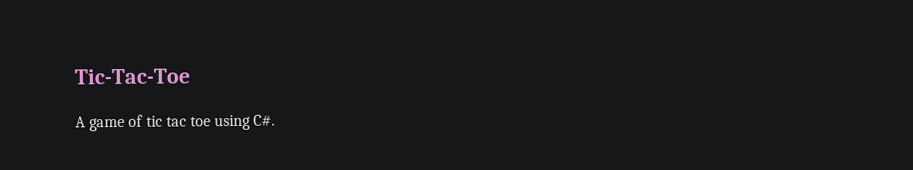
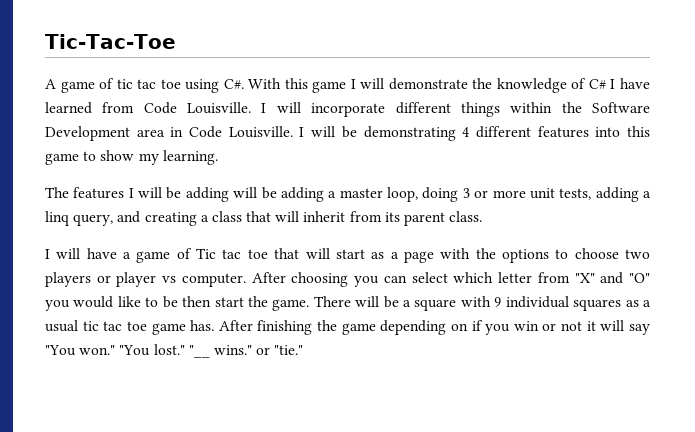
(276, 120) none -> [248,78,650,93] [45,102,651,117] [45,126,650,141] [45,150,218,165] [45,187,651,202] [45,211,483,226] [45,248,651,263] [45,272,651,287] [45,296,652,311] [45,320,651,335] [45,344,304,358] With this game I will demonstrate the knowledge of C# I have learned from Code Louisville. I will incorporate different things within the Software Development area in Code Louisville. I will be demonstrating 4 different features into this game to show my learning. // The features I will be adding will be adding a master loop, doing 3 or more unit tests, adding a linq query, and creating a class that will inherit from its parent class. // I will have a game of Tic tac toe that will start as a page with the options to choose two players or player vs computer. After choosing you can select which letter from "X" and "O" you would like to be then start the game. There will be a square with 9 individual squares as a usual tic tac toe game has. After finishing the game depending on if you win or not it will say "You won." "You lost." "__ wins." or "tie."

